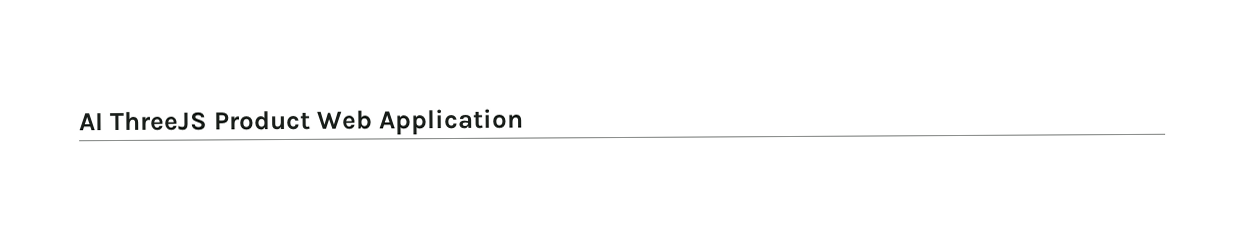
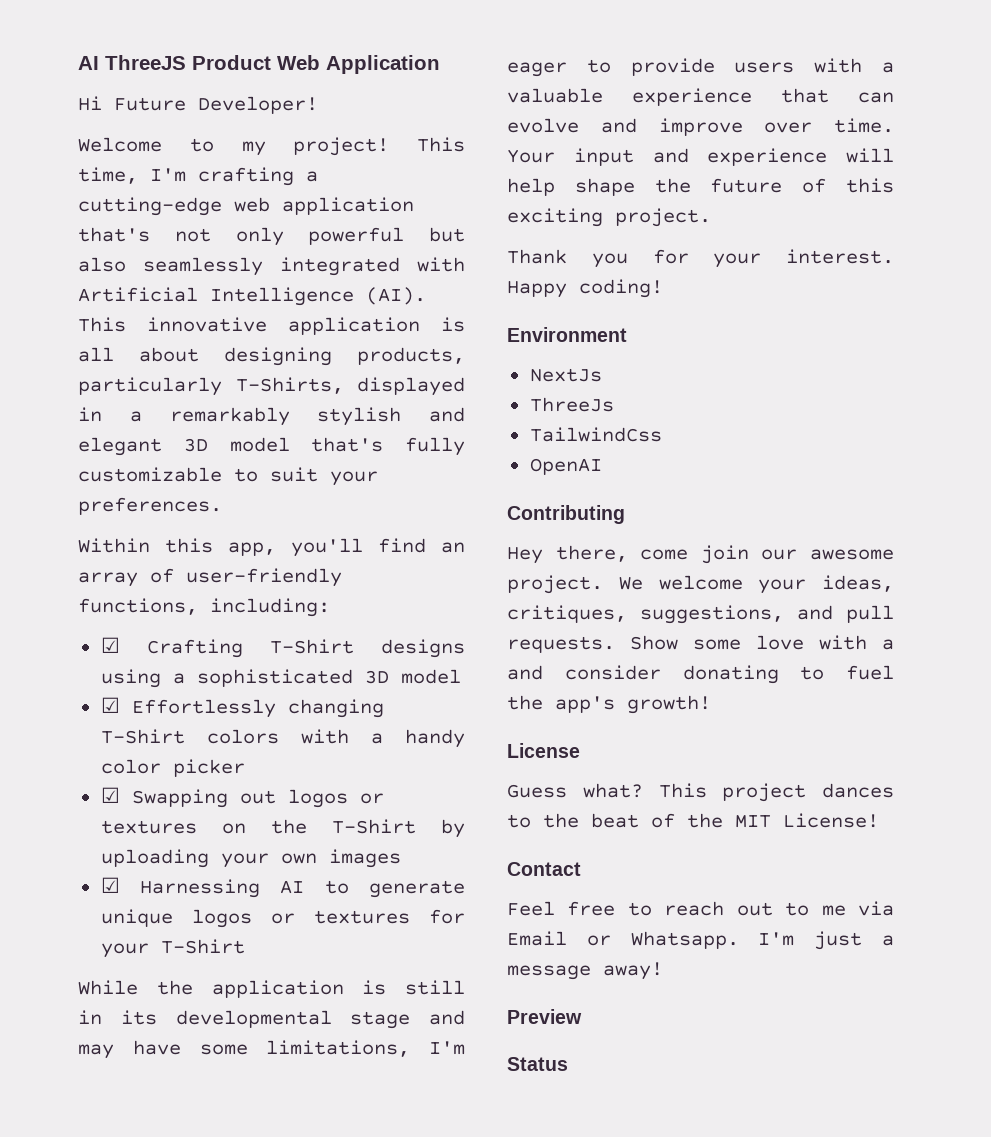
(525, 122) none -> [78,96,318,114] [78,137,465,156] [78,167,318,186] [78,197,414,216] [78,227,465,246] [78,257,465,276] [78,287,426,306] [78,317,465,335] [78,347,465,366] [78,377,465,396] [78,407,465,426] [78,437,465,456] [78,467,378,486] [78,497,222,515] [78,538,465,557] [78,568,342,587] [78,598,330,617] [100,637,465,658] [100,669,461,688] [100,697,384,718] [100,729,465,748] [100,759,245,777] [100,787,384,808] [100,819,465,838] [100,849,401,868] [100,877,465,898] [100,909,465,928] [100,939,245,958] [78,980,465,998] [78,1010,465,1029] [78,1040,465,1059] [507,58,894,77] [507,88,894,106] [507,118,894,136] [507,148,894,166] [507,178,894,196] [507,208,711,227] [507,249,894,268] [507,279,663,298] [507,327,627,342] [529,368,602,382] [529,397,614,412] [529,427,662,442] [529,458,602,475] [507,505,625,524] [507,545,894,564] [507,575,894,594] [507,605,894,624] [507,635,894,653] [507,665,894,684] [507,695,711,714] [507,743,580,758] [507,783,894,802] [507,813,879,828] [507,862,581,876] [507,901,894,916] [507,931,894,950] [507,962,663,980] [507,1009,582,1024] [507,1057,568,1071] // Hi Future Developer! // Welcome to my project! This time, I'm crafting a cutting-edge web application that's not only powerful but also seamlessly integrated with Artificial Intelligence (AI). This innovative application is all about designing products, particularly T-Shirts, displayed in a remarkably stylish and elegant 3D model that's fully customizable to suit your preferences. // Within this app, you'll find an array of user-friendly functions, including: // ☑ Crafting T-Shirt designs using a sophisticated 3D model // ☑ Effortlessly changing T-Shirt colors with a handy color picker // ☑ Swapping out logos or textures on the T-Shirt by uploading your own images // ☑ Harnessing AI to generate unique logos or textures for your T-Shirt // While the application is still in its developmental stage and may have some limitations, I'm eager to provide users with a valuable experience that can evolve and improve over time. Your input and experience will help shape the future of this exciting project. // Thank you for your interest. Happy coding! // Environment // NextJs // ThreeJs // TailwindCss // OpenAI // Contributing // Hey there, come join our awesome project. We welcome your ideas, critiques, suggestions, and pull requests. Show some love with a and consider donating to fuel the app's growth! // License // Guess what? This project dances to the beat of the MIT License! // Contact // Feel free to reach out to me via Email or Whatsapp. I'm just a message away! // Preview // Status

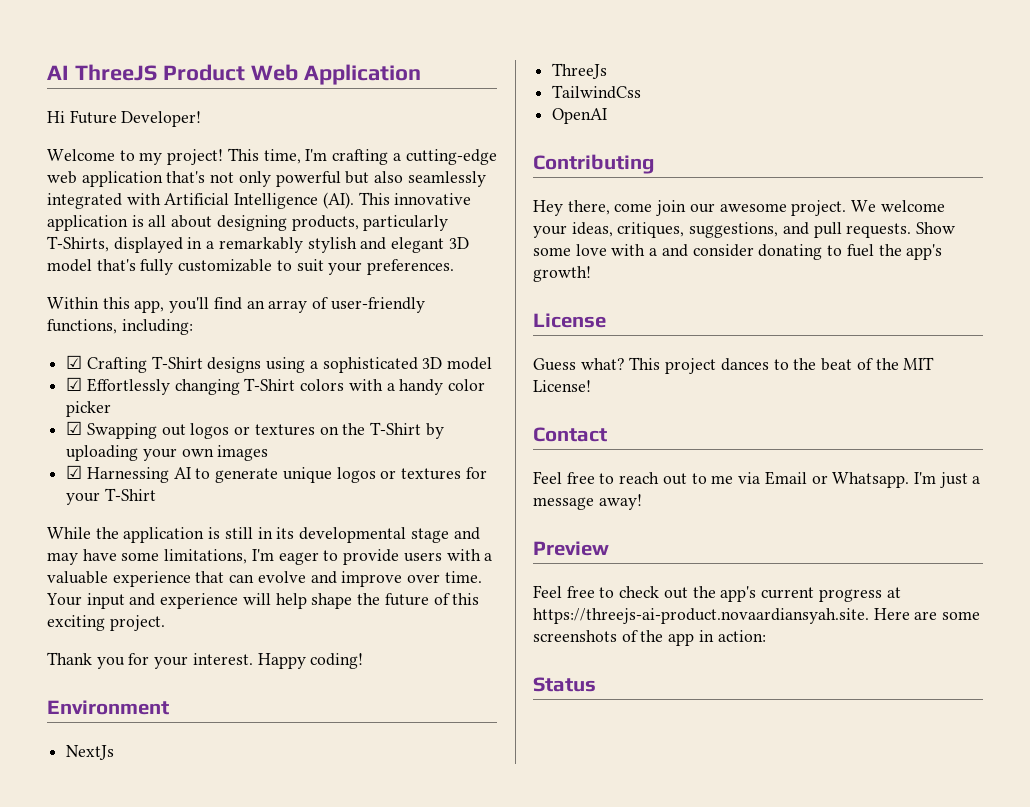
(582, 1016) none -> [533,585,901,602] [533,608,981,624] [533,630,766,646] // Feel free to check out the app's current progress at https://threejs-ai-product.novaardiansyah.site. Here are some screenshots of the app in action:

